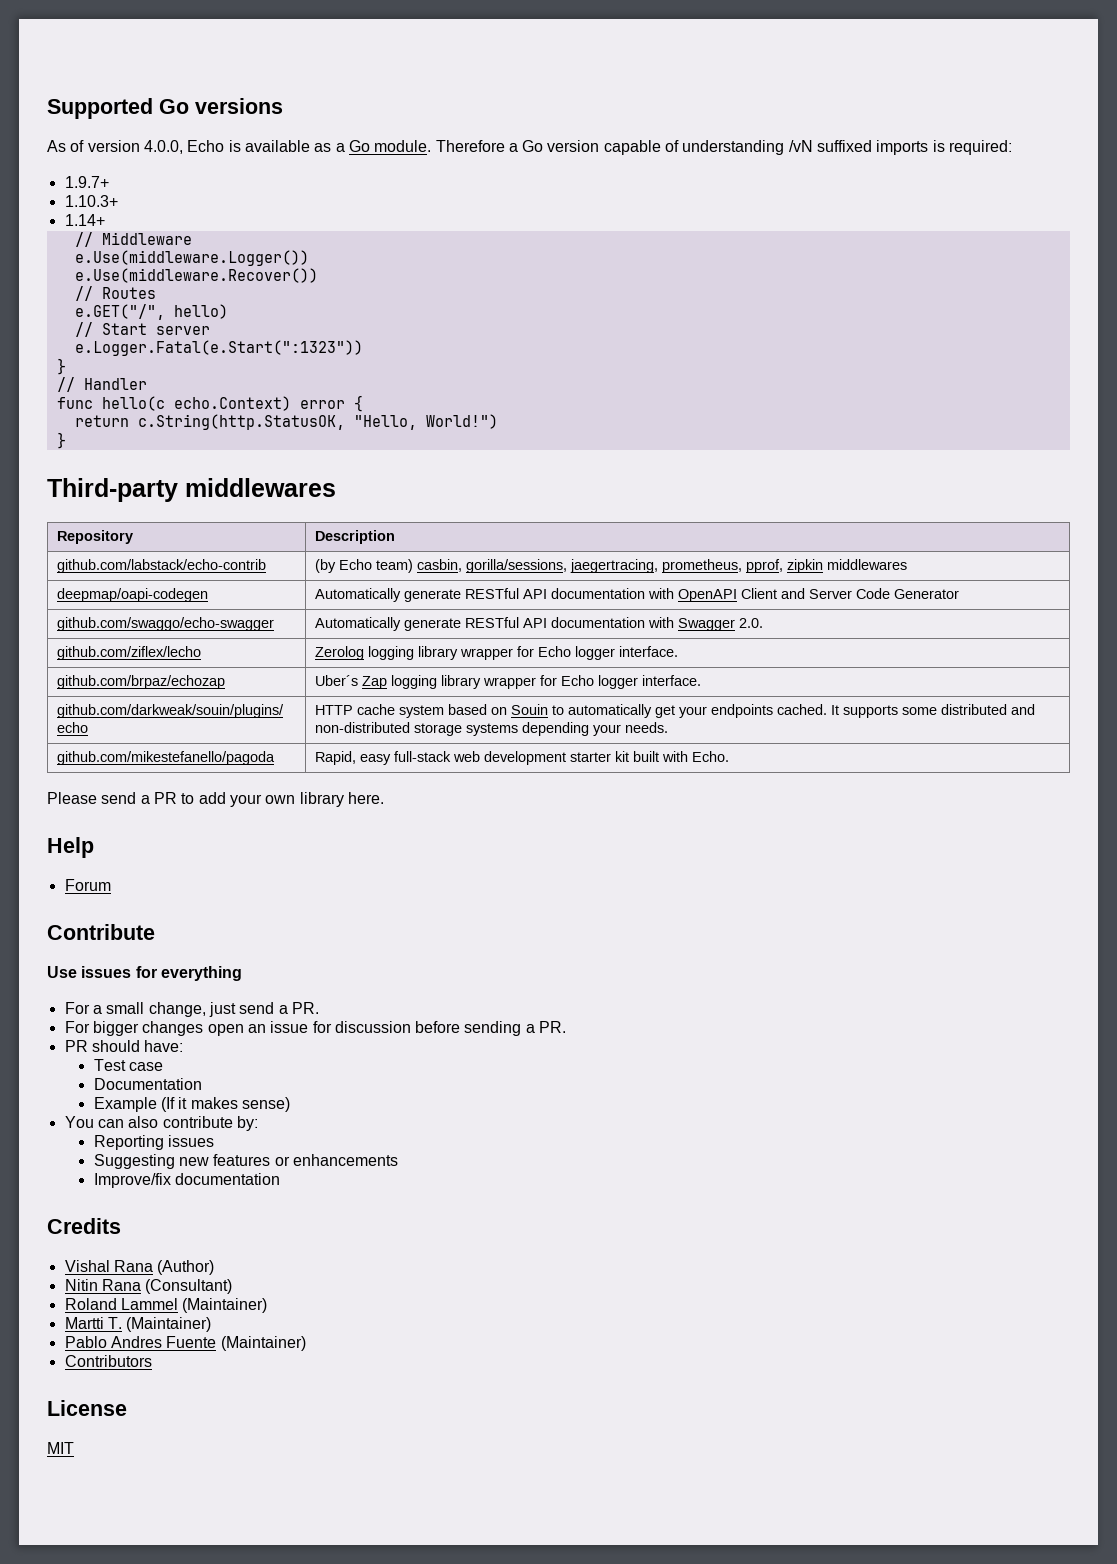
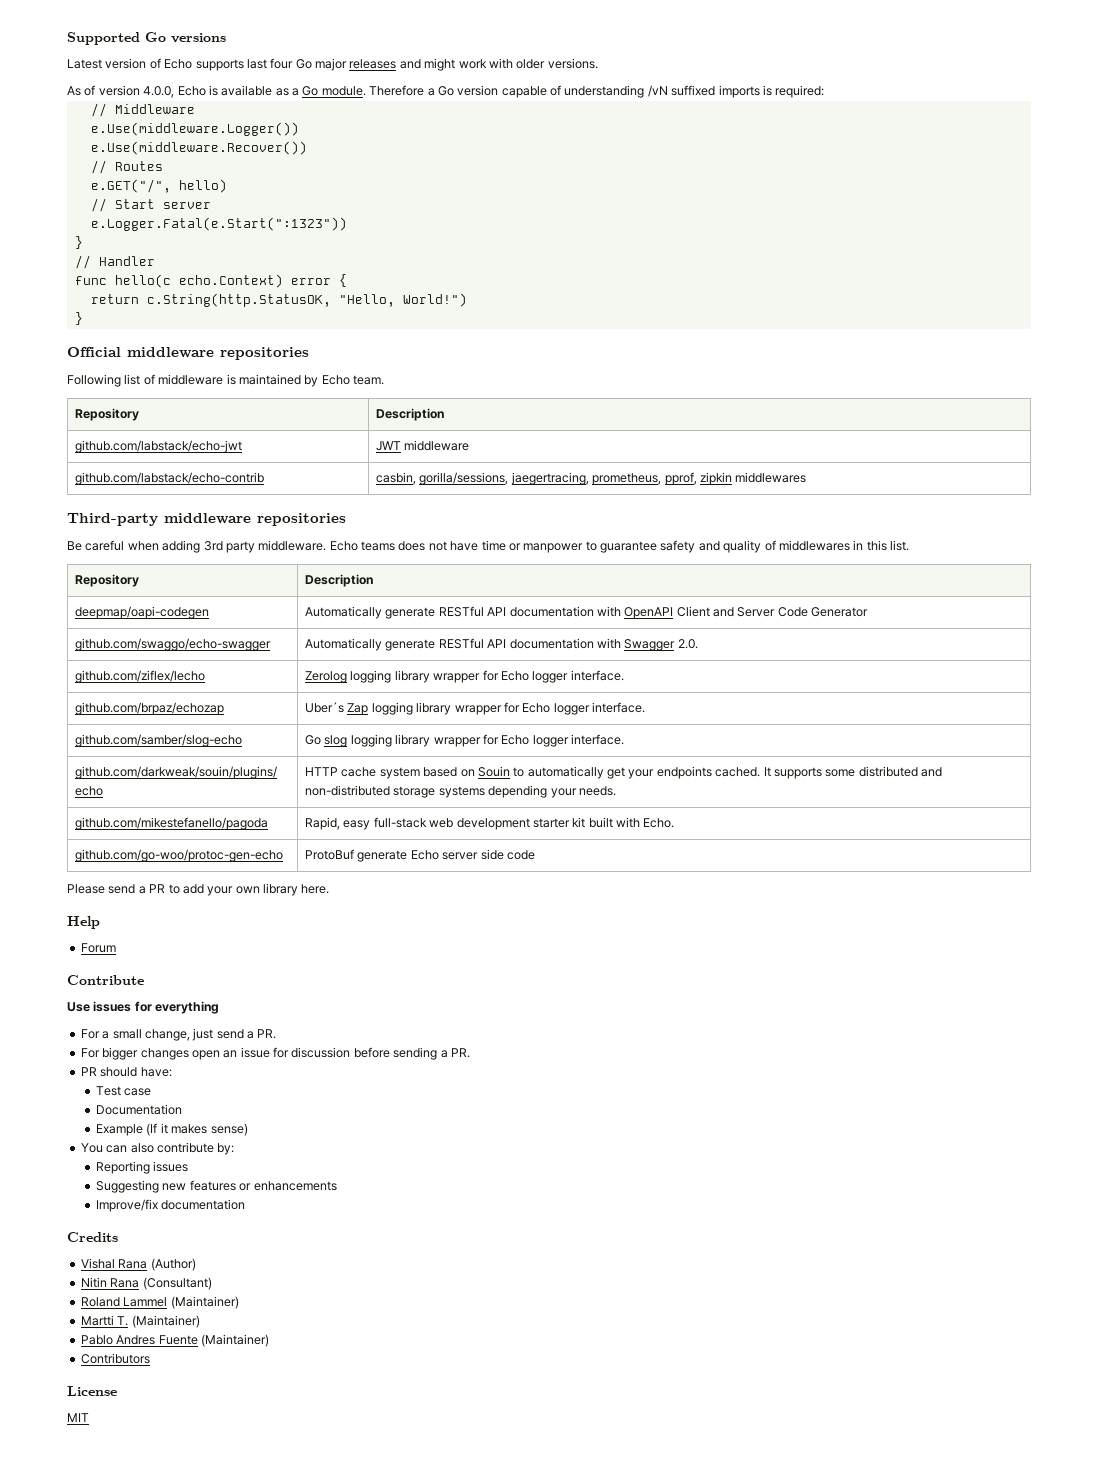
(283, 106) none -> [67,58,598,71] // Latest version of Echo supports last four Go major releases and might work with older versions.
[64,176,109,188] [64,195,118,207] [64,214,105,226] // 1.9.7+ // 1.10.3+ // 1.14+ -> (825, 91) none
[47,478,336,502] [57,530,134,544] [315,530,396,544] [57,559,267,573] [315,559,414,573] Third-party middlewares // Repository | Description // github.com/labstack/echo-contrib | (by Echo team) -> [67,347,309,360] [67,374,384,387] [75,408,140,421] [376,408,445,421] [75,440,243,453] [376,440,470,451] [75,472,265,485] Official middleware repositories // Following list of middleware is maintained by Echo team. // Repository | Description // github.com/labstack/echo-jwt | JWT middleware // github.com/labstack/echo-contrib |
(908, 564) none -> [67,513,346,526] [67,540,909,553] [75,574,140,587] [305,574,374,587] // Third-party middleware repositories // Be careful when adding 3rd party middleware. Echo teams does not have time or manpower to guarantee safety and quality of middlewares in this list. // Repository | Description
(702, 680) none -> [75,734,243,747] [305,734,625,747] // github.com/samber/slog-echo | Go slog logging library wrapper for Echo logger interface.
(730, 756) none -> [75,849,284,862] [305,849,535,862] // github.com/go-woo/protoc-gen-echo | ProtoBuf generate Echo server side code

